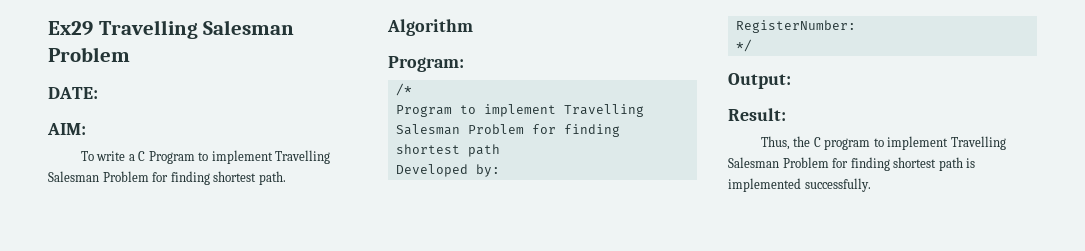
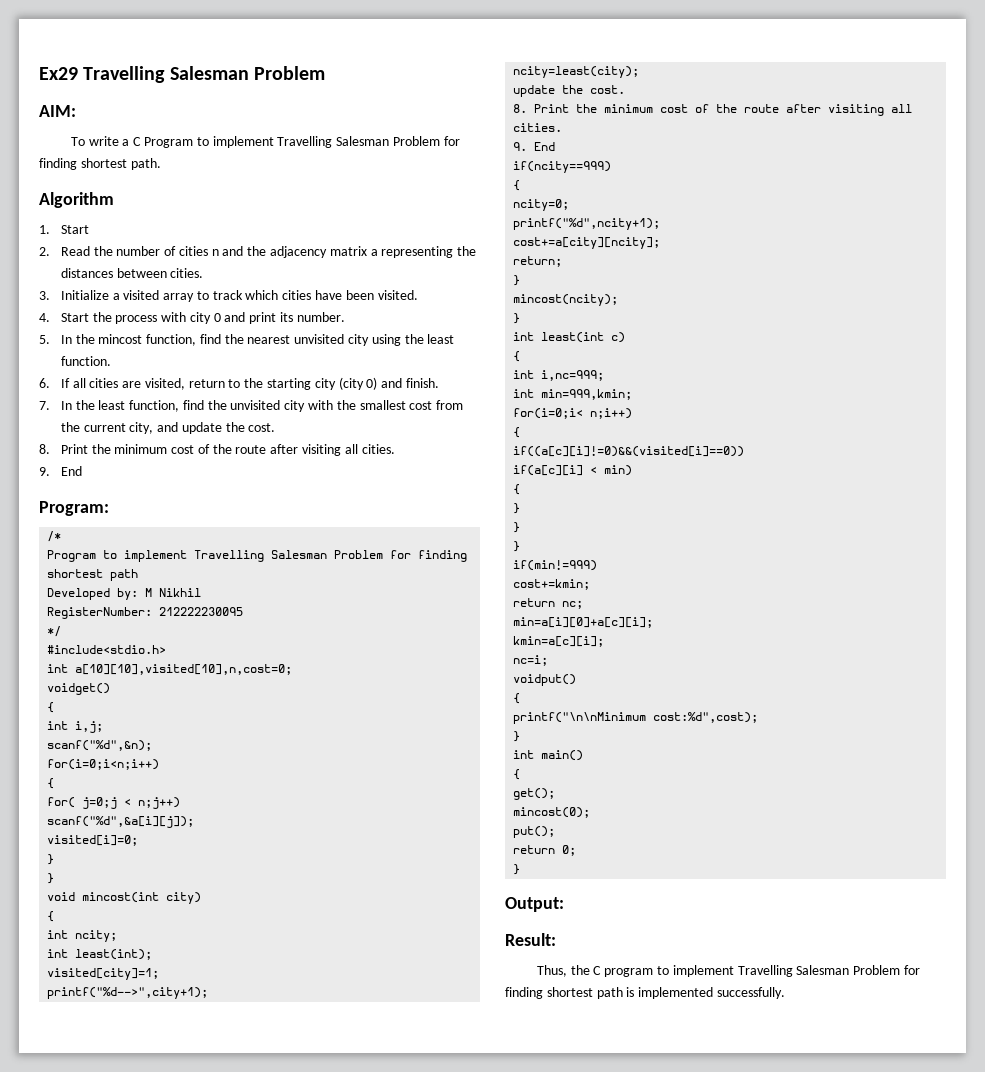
[48,87,98,99] // DATE: -> (325, 73) none
(473, 27) none -> [39,225,89,234] [39,246,477,258] [60,268,204,278] [39,290,418,302] [39,312,345,324] [39,334,455,346] [60,356,111,366] [39,377,439,390] [39,400,464,412] [60,422,276,434] [39,444,395,456] [39,466,82,476] // 1. Start // 2. Read the number of cities n and the adjacency matrix a representing the distances between cities. // 3. Initialize a visited array to track which cities have been visited. // 4. Start the process with city 0 and print its number. // 5. In the mincost function, find the nearest unvisited city using the least function. // 6. If all cities are visited, return to the starting city (city 0) and finish. // 7. In the least function, find the unvisited city with the smallest cost from the current city, and update the cost. // 8. Print the minimum cost of the route after visiting all cities. // 9. End
(500, 170) none -> [145,588,202,597] M Nikhil
(856, 26) none -> [159,607,244,616] 212222230095
(752, 45) none -> [47,645,167,654] [47,664,293,675] [47,683,111,695] [47,702,55,713] [47,721,104,733] [47,740,153,751] [47,759,160,770] [47,778,55,789] [47,797,181,809] [47,816,195,828] [47,835,139,846] [47,854,55,865] [47,873,55,884] [47,892,202,904] [47,911,55,922] [47,930,118,942] [47,949,153,960] [47,968,160,980] [47,987,209,999] [513,66,640,78] [513,85,626,97] [513,104,913,116] [513,123,563,132] [513,142,556,151] [513,161,612,173] [513,180,521,191] [513,199,570,211] [513,218,661,230] [513,237,661,249] [513,256,563,267] [513,275,521,286] [513,294,619,306] [513,313,521,324] [513,332,626,343] [513,351,521,362] [513,370,605,381] [513,389,633,400] [513,408,633,419] [513,427,521,438] [513,446,745,457] [513,465,633,476] [513,484,521,495] [513,503,521,514] [513,522,521,533] [513,541,521,552] [513,560,598,571] [513,579,591,590] [513,598,584,609] [513,617,654,628] [513,636,605,647] [513,655,549,666] [513,674,577,686] [513,693,521,704] [513,712,759,724] [513,731,521,742] [513,750,584,761] [513,769,521,780] [513,788,556,800] [513,807,591,818] [513,826,556,838] [513,845,577,856] [513,864,521,875] // #include<stdio.h> // int a[10][10],visited[10],n,cost=0; // voidget() // { // int i,j; // scanf("%d",&n); // for(i=0;i<n;i++) // { // for( j=0;j < n;j++) // scanf("%d",&a[i][j]); // visited[i]=0; // } // } // void mincost(int city) // { // int ncity; // int least(int); // visited[city]=1; // printf("%d-->",city+1); // ncity=least(city); // update the cost. // 8. Print the minimum cost of the route after visiting all cities. // 9. End // if(ncity==999) // { // ncity=0; // printf("%d",ncity+1); // cost+=a[city][ncity]; // return; // } // mincost(ncity); // } // int least(int c) // { // int i,nc=999; // int min=999,kmin; // for(i=0;i< n;i++) // { // if((a[c][i]!=0)&&(visited[i]==0)) // if(a[c][i] < min) // { // } // } // } // if(min!=999) // cost+=kmin; // return nc; // min=a[i][0]+a[c][i]; // kmin=a[c][i]; // nc=i; // voidput() // { // printf("\n\nMinimum cost:%d",cost); // } // int main() // { // get(); // mincost(0); // put(); // return 0; // }

